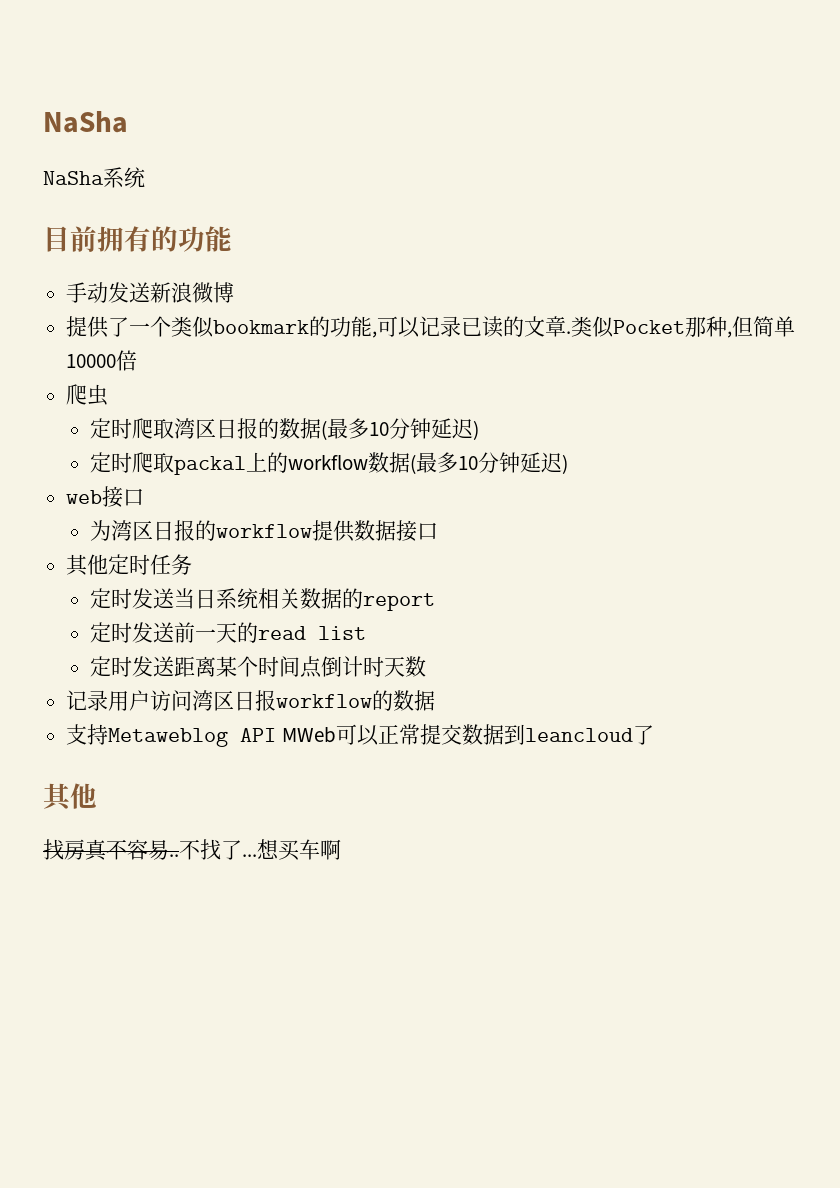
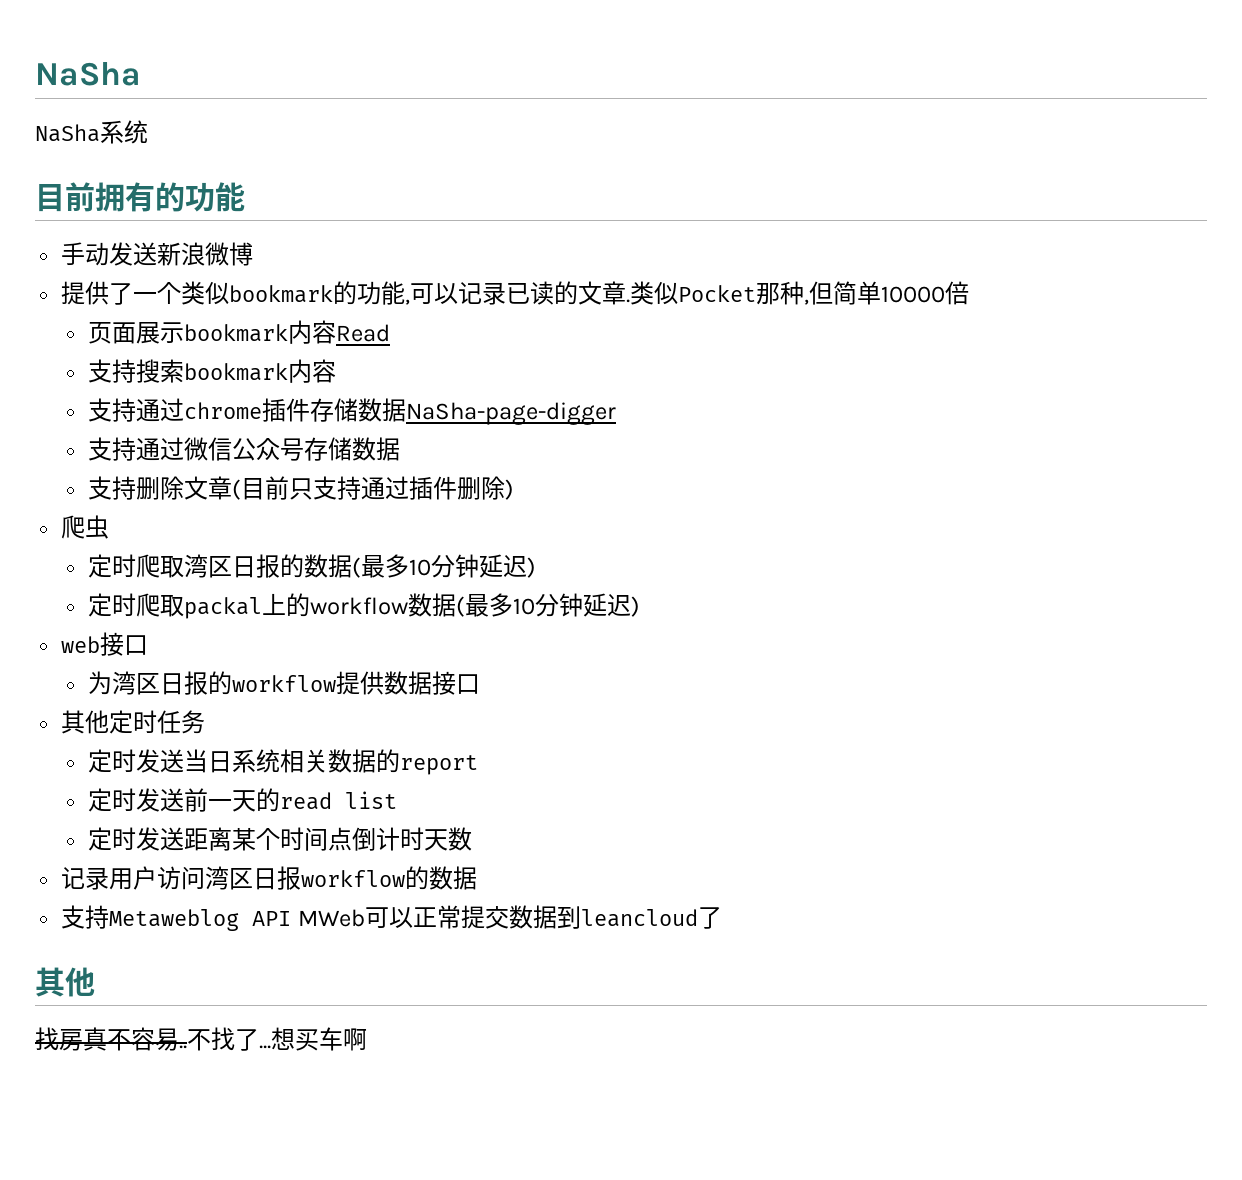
(138, 360) none -> [88,320,391,344] [88,359,337,383] [88,398,617,425] [88,437,401,461] [88,476,515,500] // 页面展示bookmark内容Read // 支持搜索bookmark内容 // 支持通过chrome插件存储数据NaSha-page-digger // 支持通过微信公众号存储数据 // 支持删除文章(目前只支持通过插件删除)

